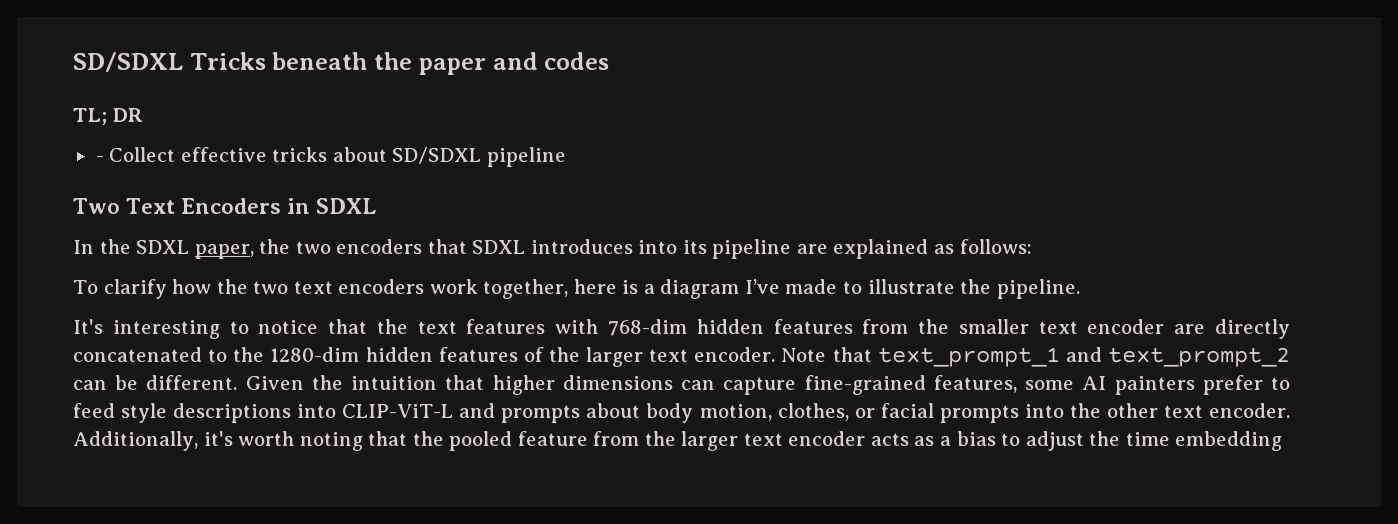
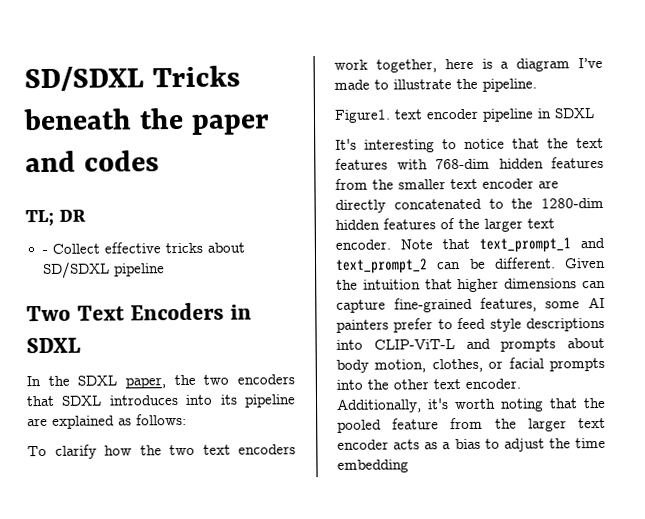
(1080, 289) none -> [334,108,594,123] // Figure1. text encoder pipeline in SDXL

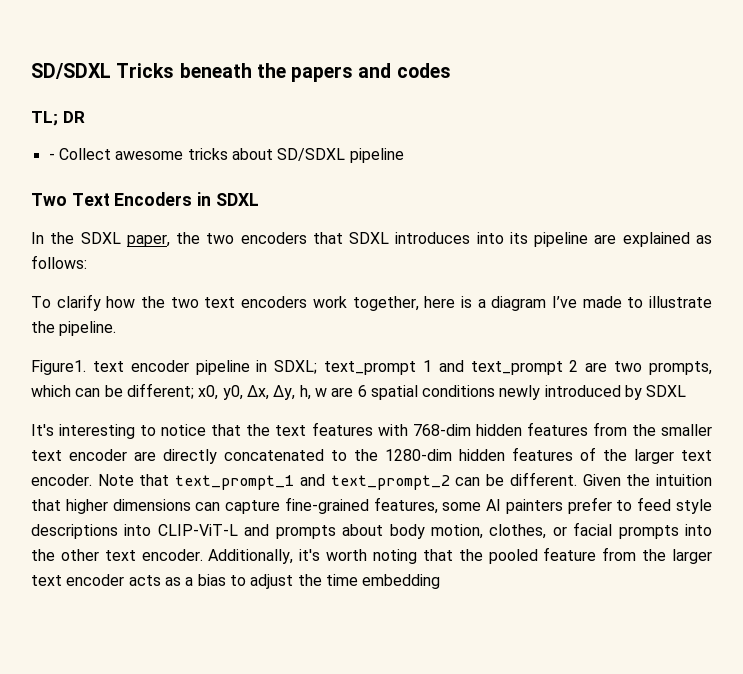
[190,114,270,135] paper -> [291,66,354,82] papers
[103,242,161,254] effective -> [115,151,184,160] awesome
(551, 113) none -> [274,360,712,375] [31,383,643,400] SDXL; text_prompt 1 and text_prompt 2 are two prompts, which can be different; x0, y0, ∆x, ∆y, h, w are 6 spatial conditions newly introduced by

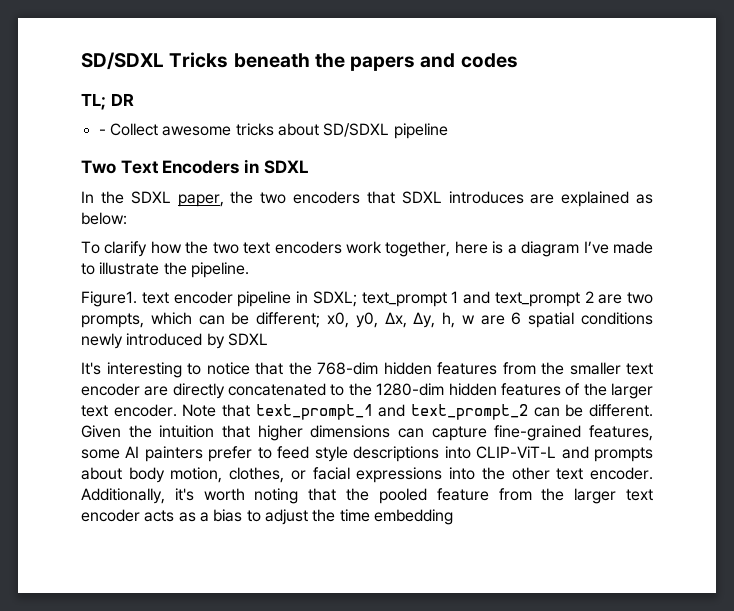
[476,232,589,247] into its pipeline -> (524, 197) none
[31,255,87,269] follows: -> [81,212,127,225] below:
[275,422,408,436] text features with -> (312, 368) none
[618,525,679,539] prompts -> [356,467,443,483] expressions

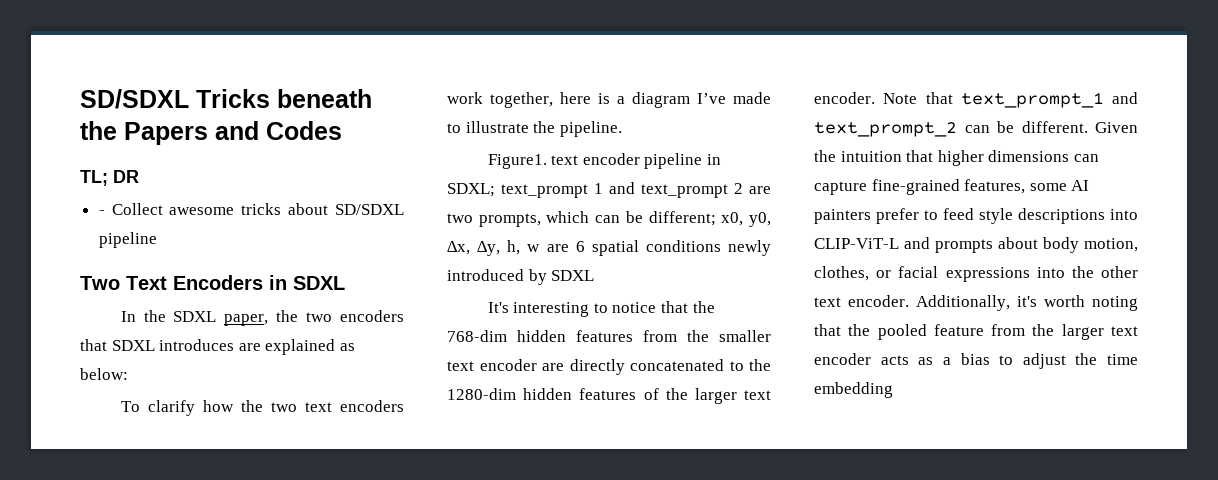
[350,53,518,71] papers and codes -> [124,121,342,145] Papers and Codes

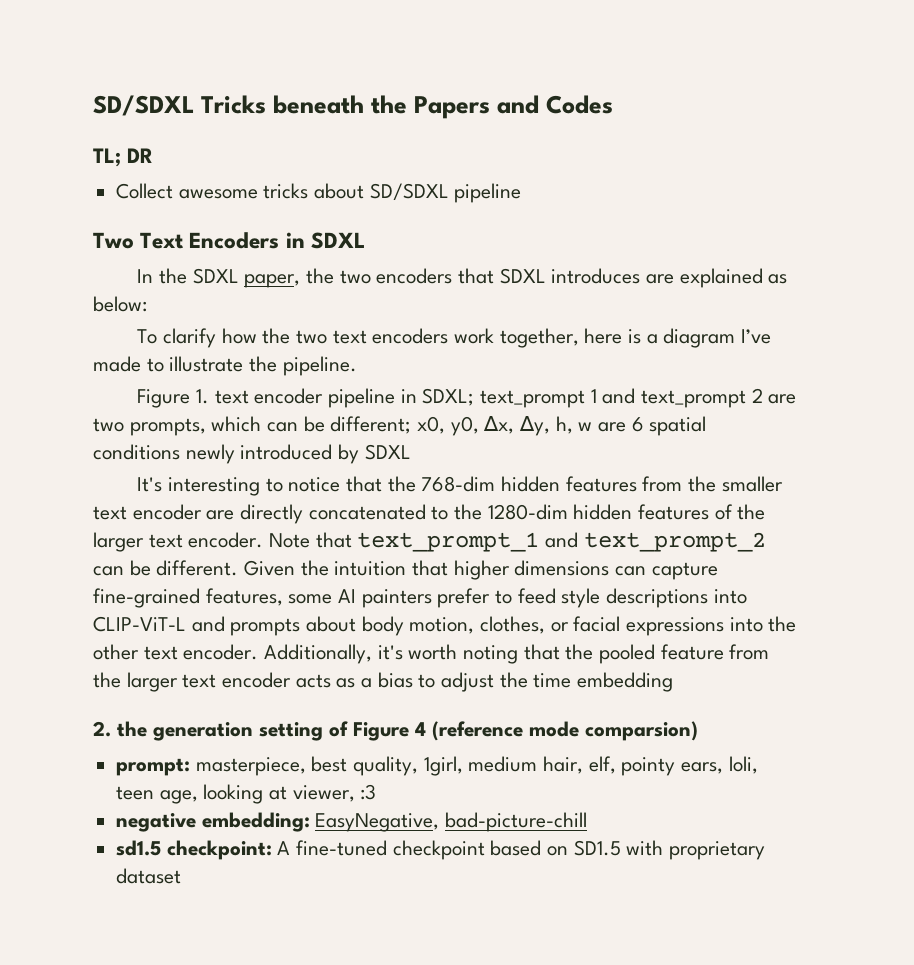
[98,210,105,215] - -> (153, 155) none
[487,154,547,169] Figure1. -> [137,389,209,408] Figure 1.
(893, 390) none -> [93,721,698,741] [116,756,758,776] [116,784,377,804] [116,812,588,832] [116,840,766,860] [116,868,182,884] // 2. the generation setting of Figure 4 (reference mode comparsion) // prompt: masterpiece, best quality, 1girl, medium hair, elf, pointy ears, loli, teen age, looking at viewer, :3 // negative embedding: EasyNegative, bad-picture-chill // sd1.5 checkpoint: A fine-tuned checkpoint based on SD1.5 with proprietary dataset

